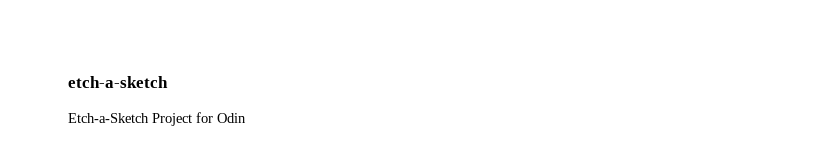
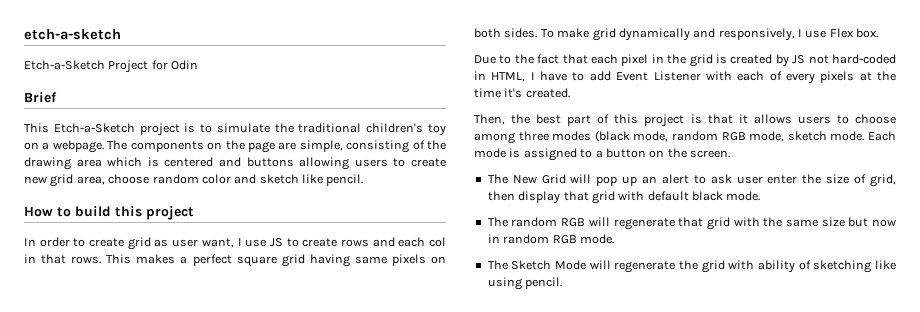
(246, 118) none -> [24,92,57,103] [24,123,446,136] [24,140,447,153] [24,157,447,170] [24,174,364,187] [24,206,194,220] [24,237,446,250] [24,254,446,267] [474,28,879,41] [474,54,896,67] [474,71,896,84] [474,88,570,98] [474,114,896,127] [474,130,896,144] [474,148,730,161] [487,174,896,187] [487,191,761,204] [487,217,896,230] [487,234,614,244] [487,260,897,273] [487,277,563,290] // Brief // This Etch-a-Sketch project is to simulate the traditional children's toy on a webpage. The components on the page are simple, consisting of the drawing area which is centered and buttons allowing users to create new grid area, choose random color and sketch like pencil. // How to build this project // In order to create grid as user want, I use JS to create rows and each col in that rows. This makes a perfect square grid having same pixels on both sides. To make grid dynamically and responsively, I use Flex box. // Due to the fact that each pixel in the grid is created by JS not hard-coded in HTML, I have to add Event Listener with each of every pixels at the time it's created. // Then, the best part of this project is that it allows users to choose among three modes (black mode, random RGB mode, sketch mode. Each mode is assigned to a button on the screen. // The New Grid will pop up an alert to ask user enter the size of grid, then display that grid with default black mode. // The random RGB will regenerate that grid with the same size but now in random RGB mode. // The Sketch Mode will regenerate the grid with ability of sketching like using pencil.

